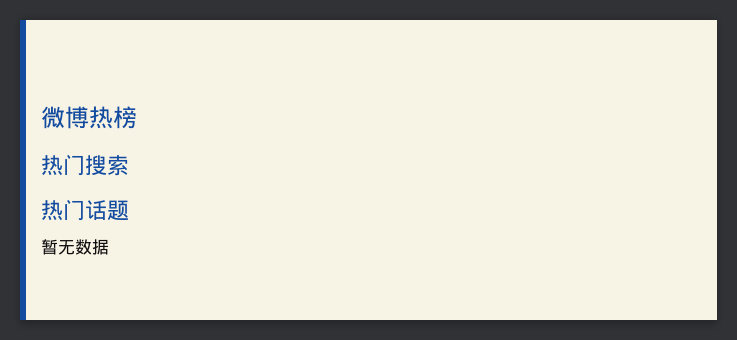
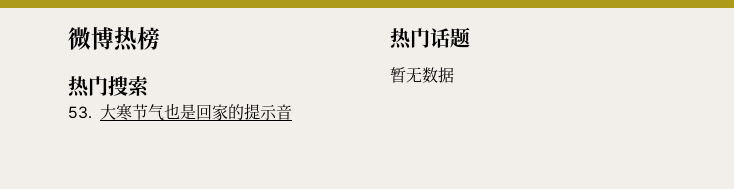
(129, 165) none -> [68,103,292,121] // 53.大寒节气也是回家的提示音

